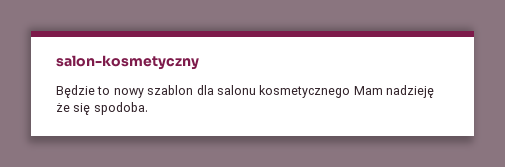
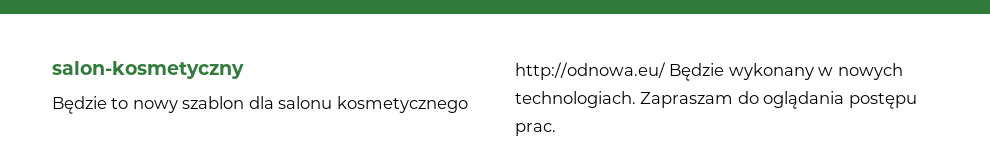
[353,85,434,98] [56,102,148,115] Mam nadzieję że się spodoba. -> [515,62,903,81] [515,91,917,109] [515,123,556,136] http://odnowa.eu/ Będzie wykonany w nowych technologiach. Zapraszam do oglądania postępu prac.

